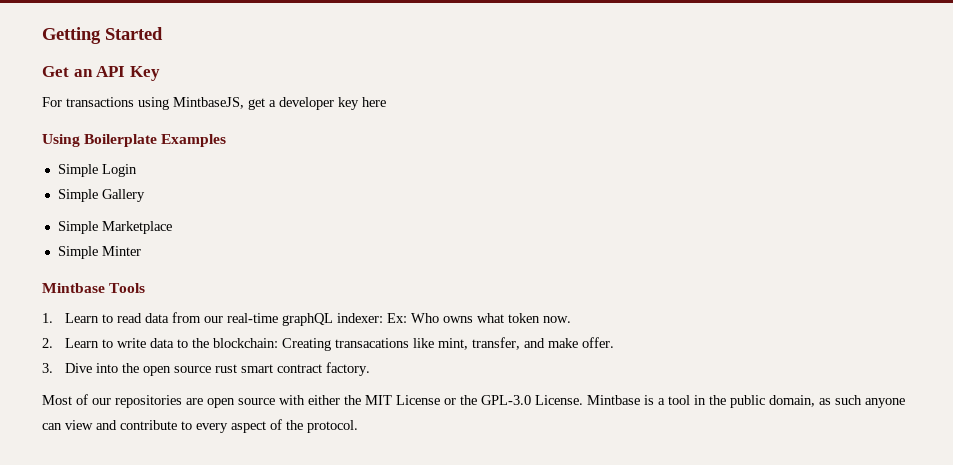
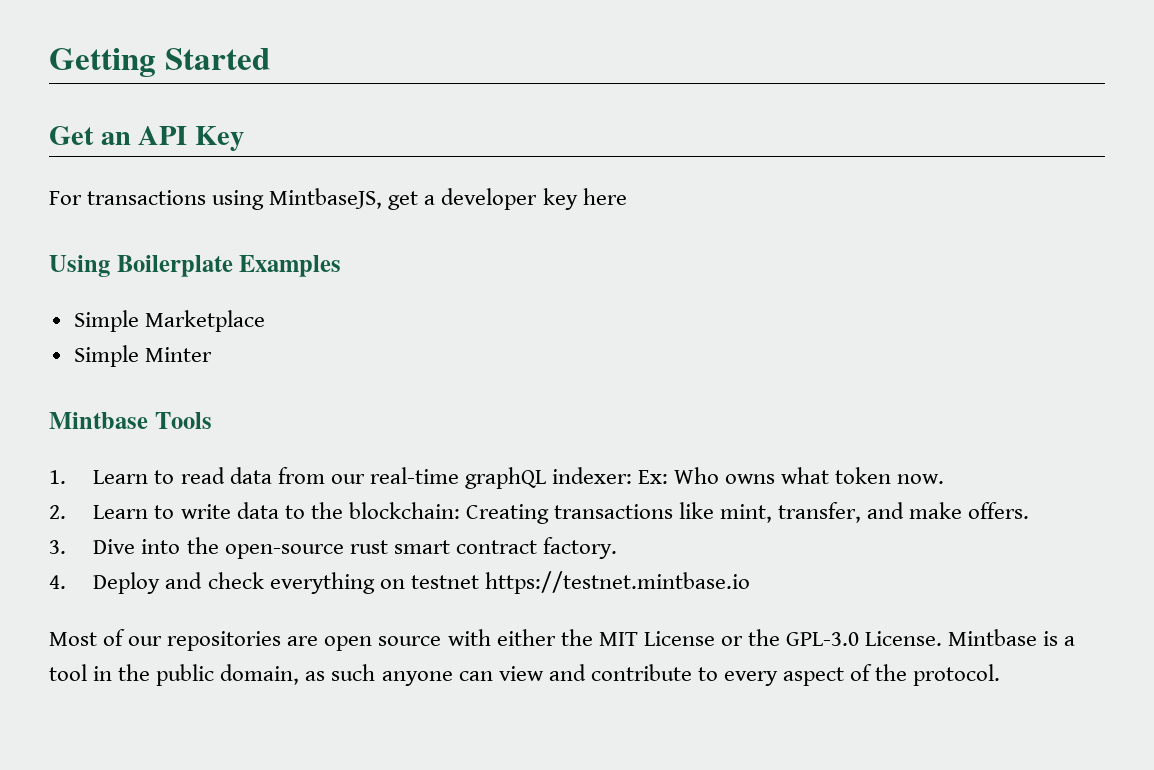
[57,164,137,177] [57,189,145,202] // Simple Login // Simple Gallery -> (342, 266) none
[334,338,409,348] transacations -> [553,504,673,519] transactions
[581,337,614,348] offer. -> [968,502,1030,519] offers.
[142,366,211,376] open source -> [224,544,344,559] open-source
(370, 369) none -> [49,571,750,594] // 4. Deploy and check everything on testnet https://testnet.mintbase.io

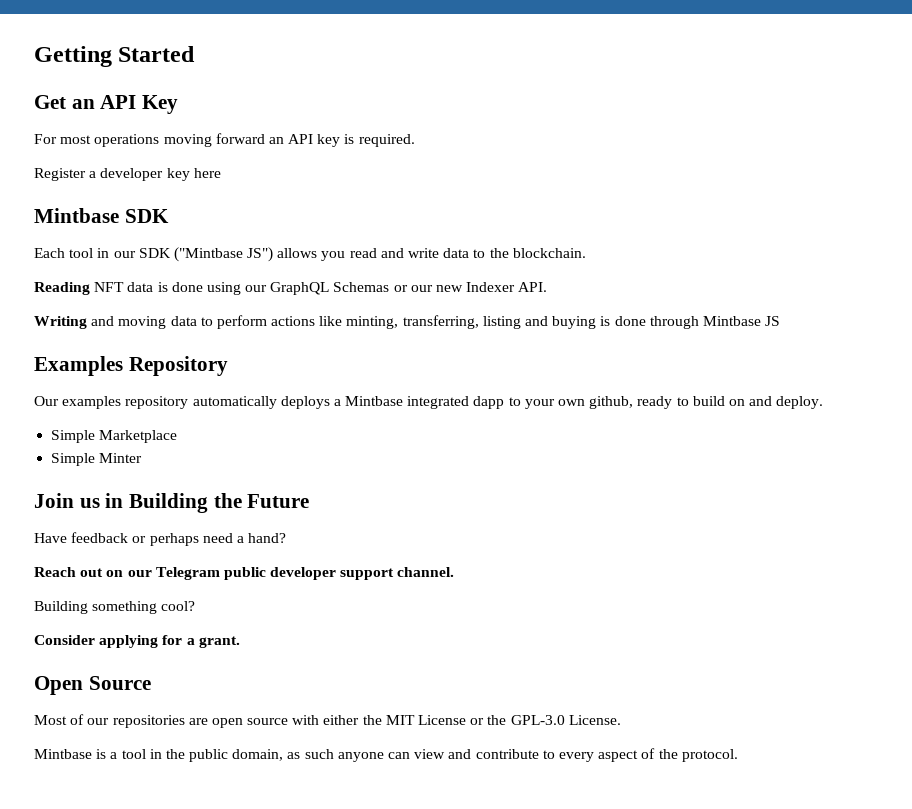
[87,188,627,210] [49,255,342,277] [73,310,265,332] [73,345,212,367] [49,412,212,429] [49,467,945,489] [49,502,1030,524] [49,537,617,559] [49,571,750,594] transactions using MintbaseJS, get a developer key here // Using Boilerplate Examples // Simple Marketplace // Simple Minter // Mintbase Tools // 1. Learn to read data from our real-time graphQL indexer: Ex: Who owns what token now. // 2. Learn to write data to the blockchain: Creating transactions like mint, transfer, and make offers. // 3. Dive into the open-source rust smart contract factory. // 4. Deploy and check everything on testnet https://testnet.mintbase.io -> [60,133,415,147] [34,168,221,181] [34,208,169,223] [34,247,586,262] [34,282,548,295] [34,315,781,329] [34,356,228,376] [34,396,824,409] [51,430,178,443] [51,453,143,466] [34,493,310,513] [34,532,287,546] [34,567,455,580] [34,601,196,614] [34,635,240,648] [34,676,151,695] most operations moving forward an API key is required. // Register a developer key here // Mintbase SDK // Each tool in our SDK ("Mintbase JS") allows you read and write data to the blockchain. // Reading NFT data is done using our GraphQL Schemas or our new Indexer API. // Writing and moving data to perform actions like minting, transferring, listing and buying is done through Mintbase JS // Examples Repository // Our examples repository automatically deploys a Mintbase integrated dapp to your own github, ready to build on and deploy. // Simple Marketplace // Simple Minter // Join us in Building the Future // Have feedback or perhaps need a hand? // Reach out on our Telegram public developer support channel. // Building something cool? // Consider applying for a grant. // Open Source
(943, 638) none -> (621, 720) //

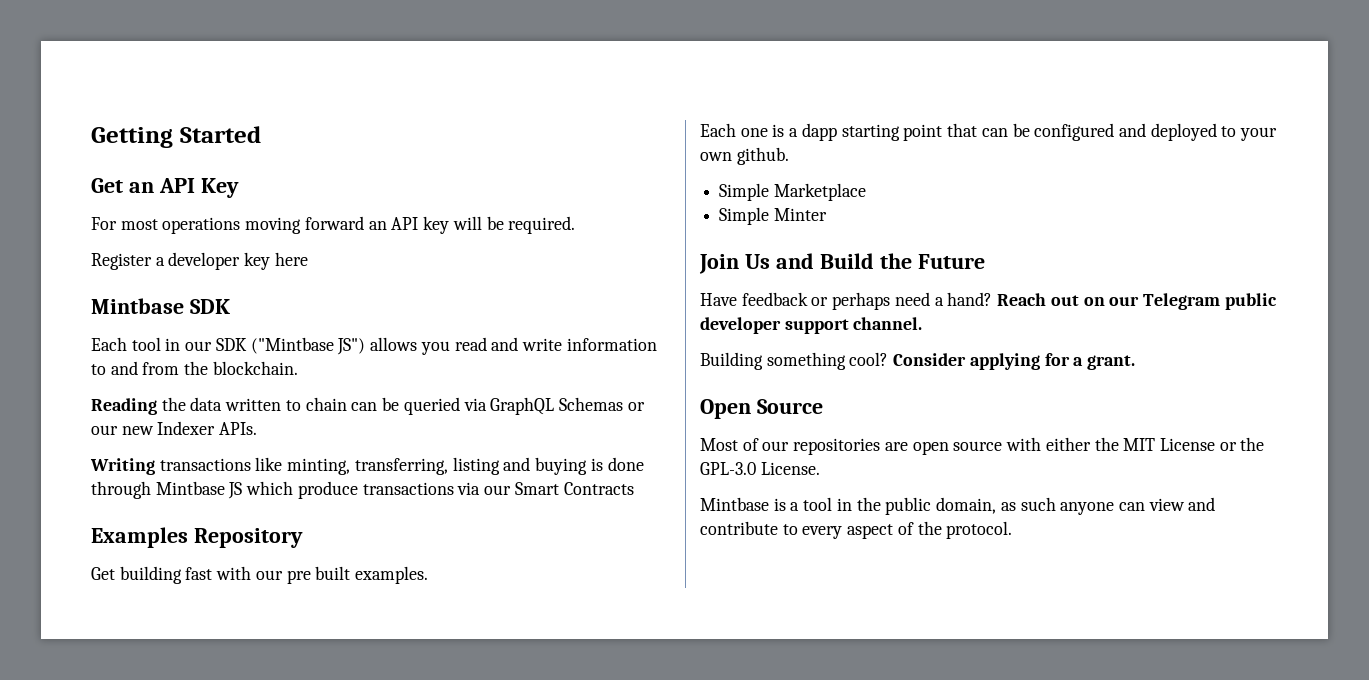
[344,134,355,144] is -> [452,216,504,230] will be
[443,248,486,258] data to -> [566,338,657,351] [91,361,180,375] information to and from
[94,282,268,295] NFT data is done using our -> [161,397,487,415] the data written to chain can be queried via
[518,282,548,292] API. -> [219,422,258,435] APIs.
[91,315,316,329] and moving data to perform actions -> [159,458,251,471] transactions
[34,356,228,376] [34,396,824,409] // Examples Repository // Our examples repository automatically deploys a Mintbase integrated dapp to your own github, ready to build on and deploy. -> [246,481,634,499] [91,527,303,548] [91,566,429,584] [700,123,1278,141] [700,147,789,165] which produce transactions via our Smart Contracts // Examples Repository // Get building fast with our pre built examples. // Each one is a dapp starting point that can be configured and deployed to your own github.
[79,493,209,513] us in Building -> [744,253,874,269] Us and Build
(287, 538) // -> (993, 299) none
(196, 606) // -> (889, 359) none

